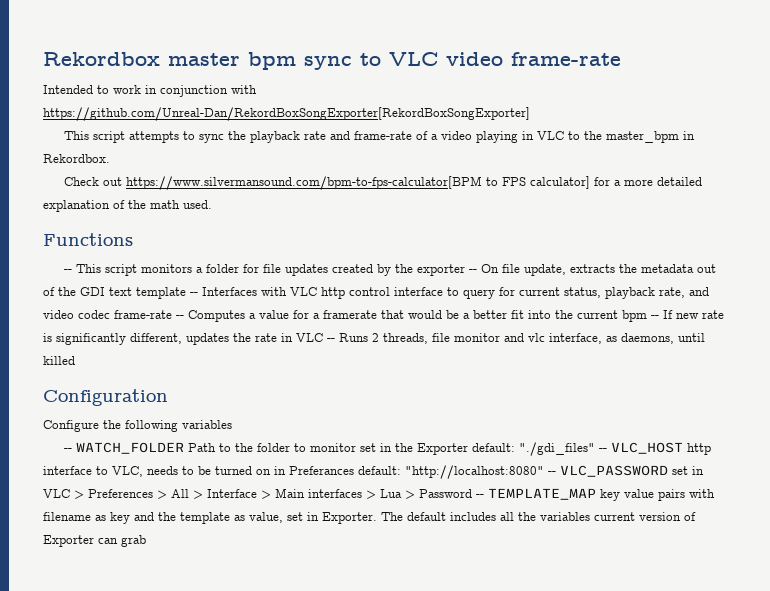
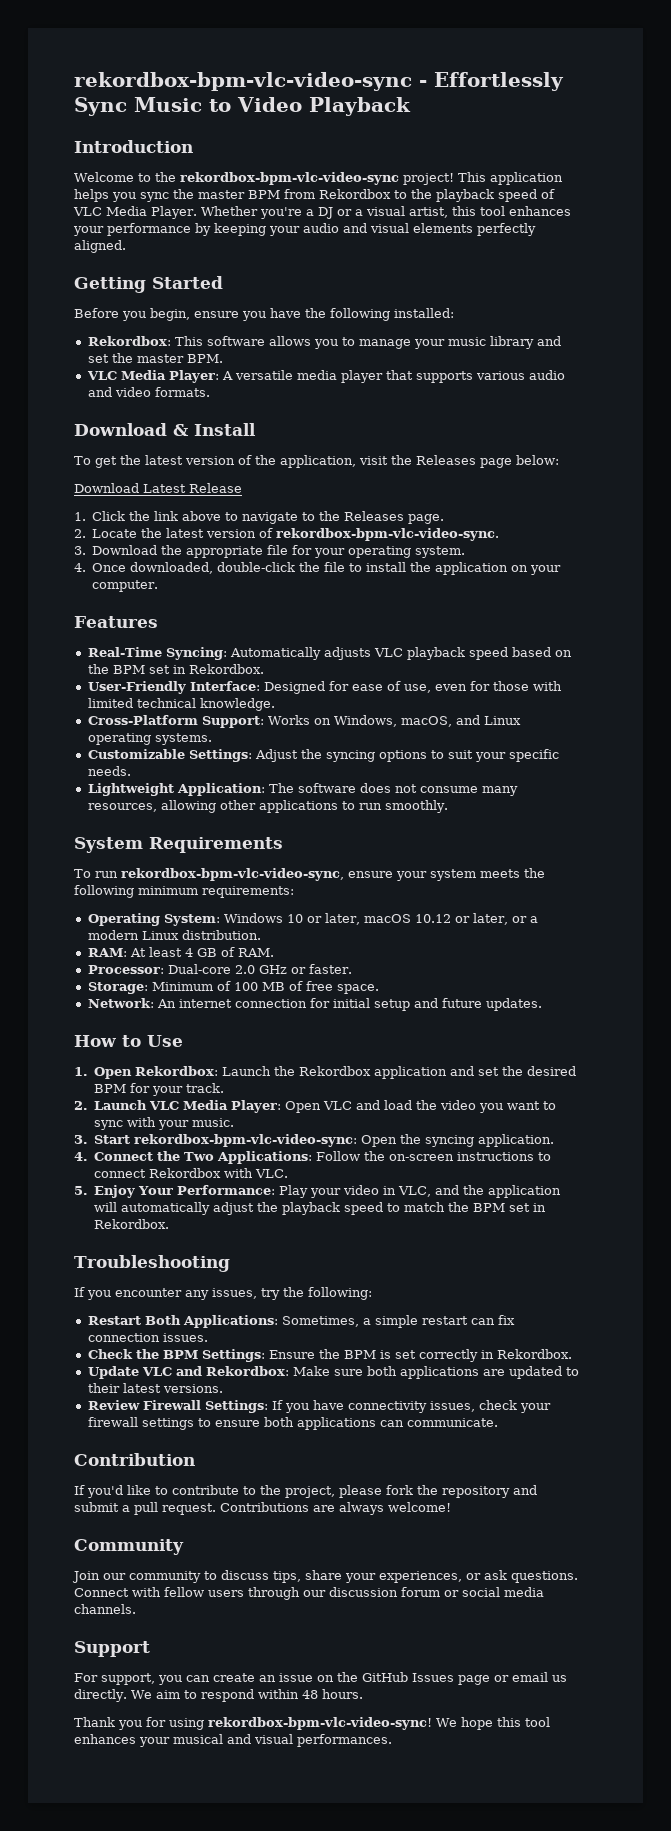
[43,52,621,70] [43,85,257,97] [43,107,530,121] [63,131,695,143] [43,154,110,163] [63,176,702,190] [43,200,212,212] [43,233,133,246] [63,264,716,276] [43,287,709,299] [43,310,724,322] [43,333,705,345] [43,356,75,365] [43,389,168,406] [43,420,232,432] [63,442,711,456] [43,465,704,479] [43,488,715,501] [43,512,696,524] [43,535,146,547] Rekordbox master bpm sync to VLC video frame-rate // Intended to work in conjunction with https://github.com/Unreal-Dan/RekordBoxSongExporter[RekordBoxSongExporter] // This script attempts to sync the playback rate and frame-rate of a video playing in VLC to the master_bpm in Rekordbox. // Check out https://www.silvermansound.com/bpm-to-fps-calculator[BPM to FPS calculator] for a more detailed explanation of the math used. // Functions // -- This script monitors a folder for file updates created by the exporter -- On file update, extracts the metadata out of the GDI text template -- Interfaces with VLC http control interface to query for current status, playback rate, and video codec frame-rate -- Computes a value for a framerate that would be a better fit into the current bpm -- If new rate is significantly different, updates the rate in VLC -- Runs 2 threads, file monitor and vlc interface, as daemons, until killed // Configuration // Configure the following variables // -- WATCH_FOLDER Path to the folder to monitor set in the Exporter default: "./gdi_files" -- VLC_HOST http interface to VLC, needs to be turned on in Preferances default: "http://localhost:8080" -- VLC_PASSWORD set in VLC > Preferences > All > Interface > Main interfaces > Lua > Password -- TEMPLATE_MAP key value pairs with filename as key and the template as value, set in Exporter. The default includes all the variables current version of Exporter can grab -> [74,72,564,91] [74,97,411,116] [74,140,193,153] [74,172,563,185] [74,189,555,202] [73,206,571,219] [73,223,536,236] [74,240,126,253] [74,276,223,293] [74,308,454,321] [87,336,561,349] [87,353,223,363] [86,370,565,383] [87,387,210,397] [74,423,256,436] [74,455,559,468] [74,483,242,493] [74,511,445,524] [74,528,500,541] [74,545,466,558] [74,562,562,575] [92,580,159,592] [74,616,158,628] [87,647,572,660] [87,664,264,674] [87,681,562,694] [87,698,275,711] [87,715,521,728] [87,733,212,745] [87,749,559,762] [87,766,131,776] [87,783,518,796] [87,800,448,813] [74,837,283,853] [74,868,545,881] [74,885,294,898] [87,913,538,926] [87,930,261,940] [87,947,274,957] [87,964,352,974] [87,981,379,994] [87,998,542,1011] [74,1035,183,1047] [74,1066,577,1079] [94,1083,225,1096] [74,1100,557,1113] [94,1117,235,1130] [74,1134,555,1147] [74,1151,552,1164] [94,1168,289,1178] [74,1185,562,1198] [94,1202,547,1215] [94,1219,170,1229] [74,1255,230,1272] [74,1287,372,1300] [87,1315,515,1328] [87,1333,208,1342] [87,1349,572,1362] [87,1366,579,1379] [87,1383,223,1393] [87,1400,551,1413] [87,1417,498,1430] [74,1453,195,1466] [74,1485,537,1498] [74,1502,451,1515] [74,1539,184,1555] [72,1570,578,1583] [74,1587,544,1600] [74,1604,136,1614] [74,1641,150,1657] [74,1672,567,1685] [74,1689,363,1702] [74,1717,550,1730] [74,1734,392,1747] rekordbox-bpm-vlc-video-sync - Effortlessly Sync Music to Video Playback // Introduction // Welcome to the rekordbox-bpm-vlc-video-sync project! This application helps you sync the master BPM from Rekordbox to the playback speed of VLC Media Player. Whether you're a DJ or a visual artist, this tool enhances your performance by keeping your audio and visual elements perfectly aligned. // Getting Started // Before you begin, ensure you have the following installed: // Rekordbox: This software allows you to manage your music library and set the master BPM. // VLC Media Player: A versatile media player that supports various audio and video formats. // Download & Install // To get the latest version of the application, visit the Releases page below: // Download Latest Release // 1. Click the link above to navigate to the Releases page. // 2. Locate the latest version of rekordbox-bpm-vlc-video-sync. // 3. Download the appropriate file for your operating system. // 4. Once downloaded, double-click the file to install the application on your computer. // Features // Real-Time Syncing: Automatically adjusts VLC playback speed based on the BPM set in Rekordbox. // User-Friendly Interface: Designed for ease of use, even for those with limited technical knowledge. // Cross-Platform Support: Works on Windows, macOS, and Linux operating systems. // Customizable Settings: Adjust the syncing options to suit your specific needs. // Lightweight Application: The software does not consume many resources, allowing other applications to run smoothly. // System Requirements // To run rekordbox-bpm-vlc-video-sync, ensure your system meets the following minimum requirements: // Operating System: Windows 10 or later, macOS 10.12 or later, or a modern Linux distribution. // RAM: At least 4 GB of RAM. // Processor: Dual-core 2.0 GHz or faster. // Storage: Minimum of 100 MB of free space. // Network: An internet connection for initial setup and future updates. // How to Use // 1. Open Rekordbox: Launch the Rekordbox application and set the desired BPM for your track. // 2. Launch VLC Media Player: Open VLC and load the video you want to sync with your music. // 3. Start rekordbox-bpm-vlc-video-sync: Open the syncing application. // 4. Connect the Two Applications: Follow the on-screen instructions to connect Rekordbox with VLC. // 5. Enjoy Your Performance: Play your video in VLC, and the application will automatically adjust the playback speed to match the BPM set in Rekordbox. // Troubleshooting // If you encounter any issues, try the following: // Restart Both Applications: Sometimes, a simple restart can fix connection issues. // Check the BPM Settings: Ensure the BPM is set correctly in Rekordbox. // Update VLC and Rekordbox: Make sure both applications are updated to their latest versions. // Review Firewall Settings: If you have connectivity issues, check your firewall settings to ensure both applications can communicate. // Contribution // If you'd like to contribute to the project, please fork the repository and submit a pull request. Contributions are always welcome! // Community // Join our community to discuss tips, share your experiences, or ask questions. Connect with fellow users through our discussion forum or social media channels. // Support // For support, you can create an issue on the GitHub Issues page or email us directly. We aim to respond within 48 hours. // Thank you for using rekordbox-bpm-vlc-video-sync! We hope this tool enhances your musical and visual performances.

